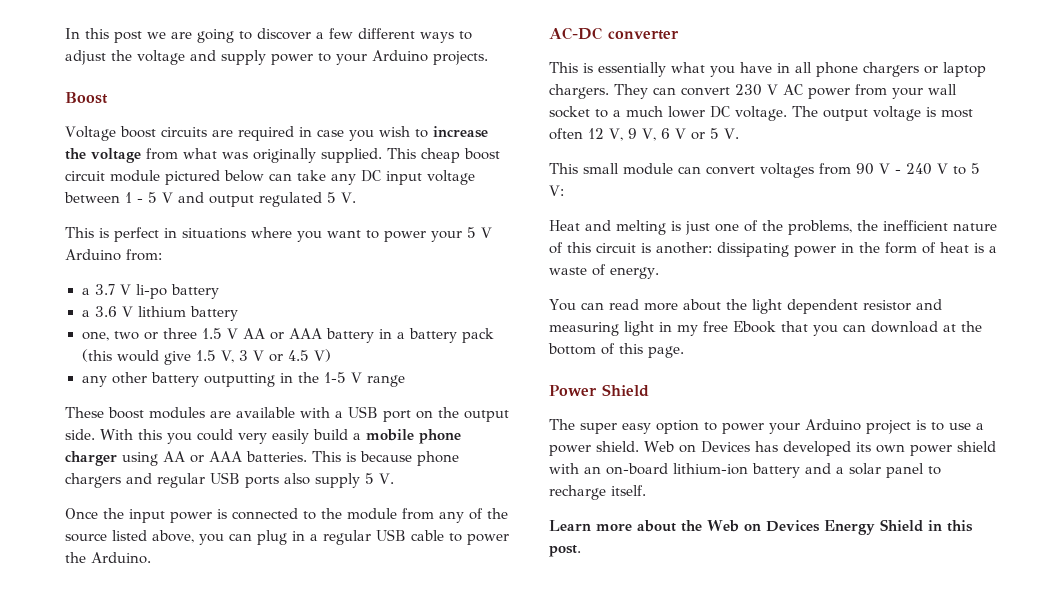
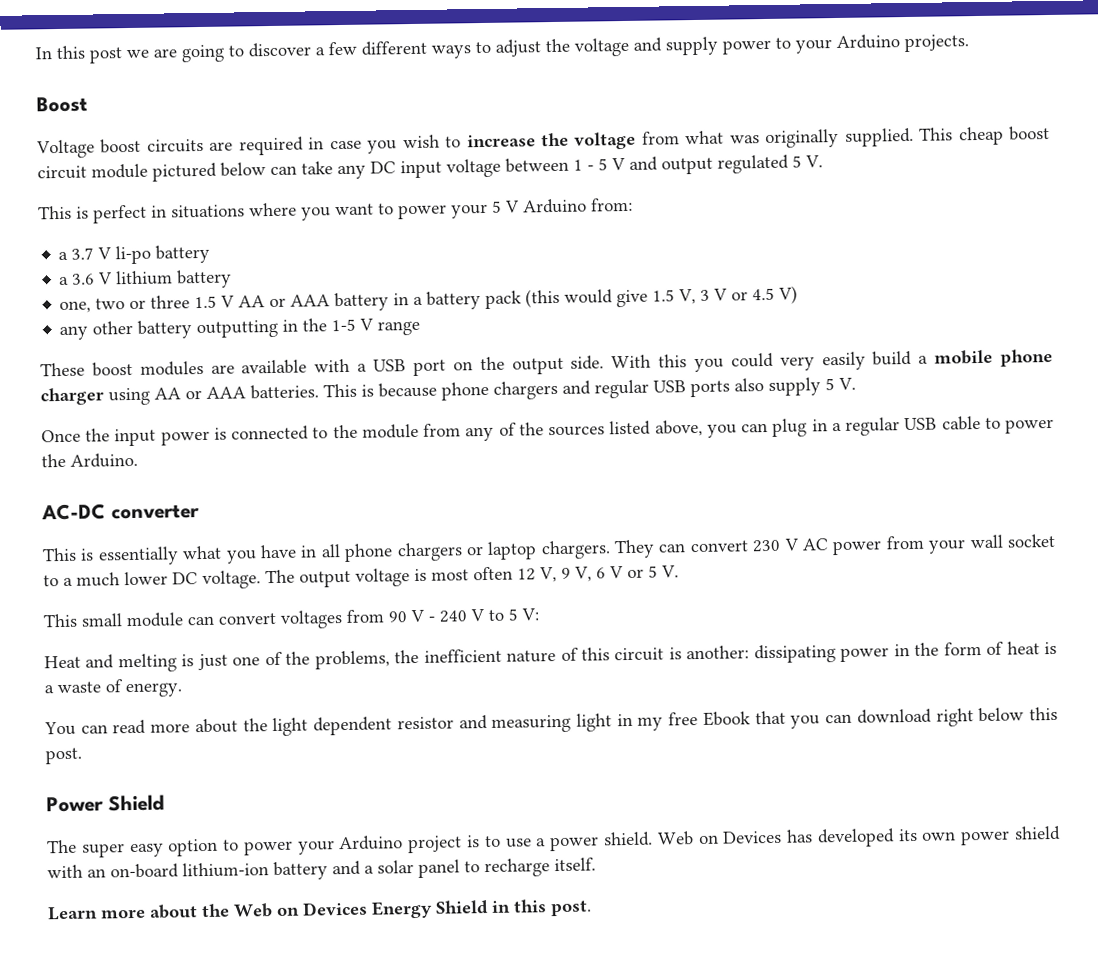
[65,533,107,542] source -> [548,425,606,437] sources
[943,321,982,332] [548,343,684,358] at the bottom of this page. -> [935,706,1059,727] [45,747,82,765] right below this post.

